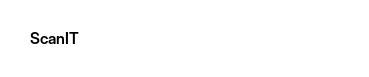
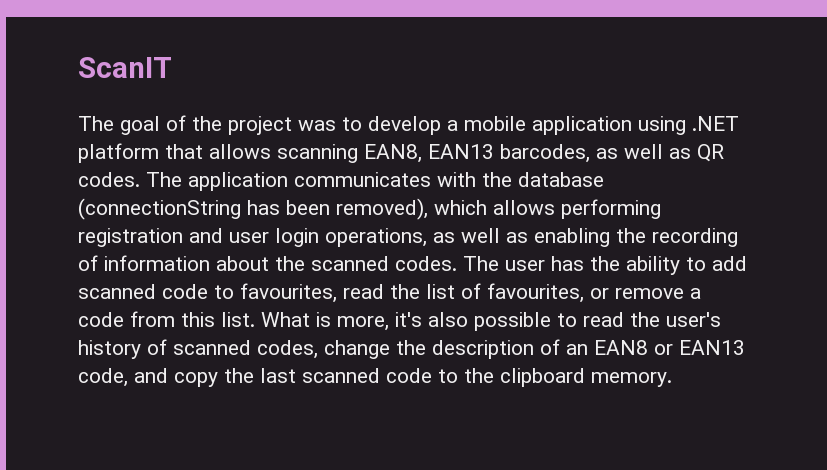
(79, 38) none -> [78,115,739,135] [78,143,724,163] [78,172,604,191] [78,198,661,220] [78,228,738,247] [78,255,747,275] [78,283,701,303] [78,311,721,331] [78,339,745,359] [78,368,672,387] // The goal of the project was to develop a mobile application using .NET platform that allows scanning EAN8, EAN13 barcodes, as well as QR codes. The application communicates with the database (connectionString has been removed), which allows performing registration and user login operations, as well as enabling the recording of information about the scanned codes. The user has the ability to add scanned code to favourites, read the list of favourites, or remove a code from this list. What is more, it's also possible to read the user's history of scanned codes, change the description of an EAN8 or EAN13 code, and copy the last scanned code to the clipboard memory.

